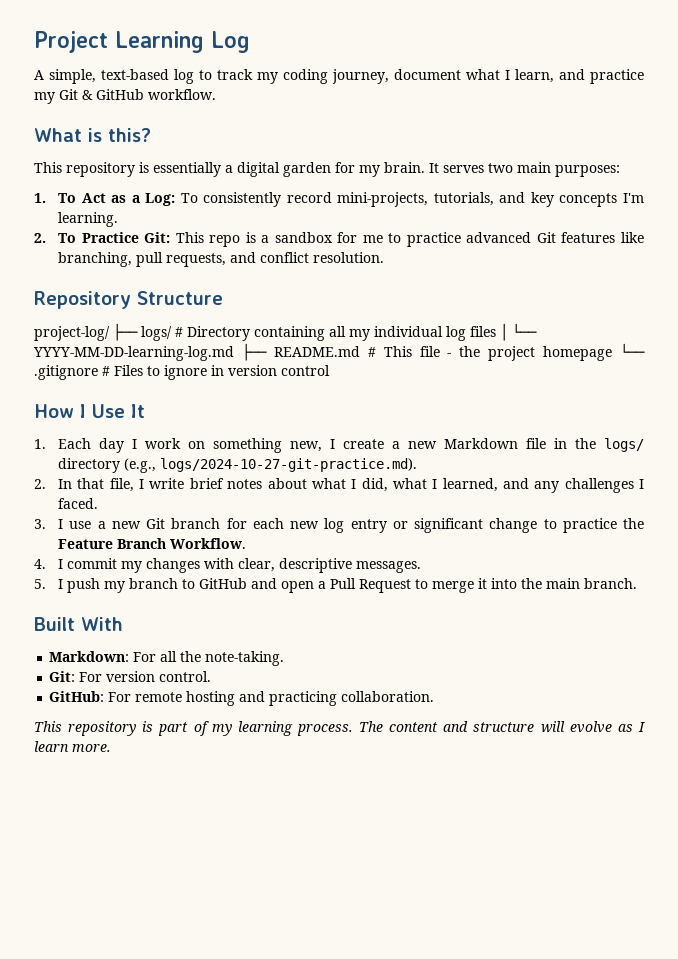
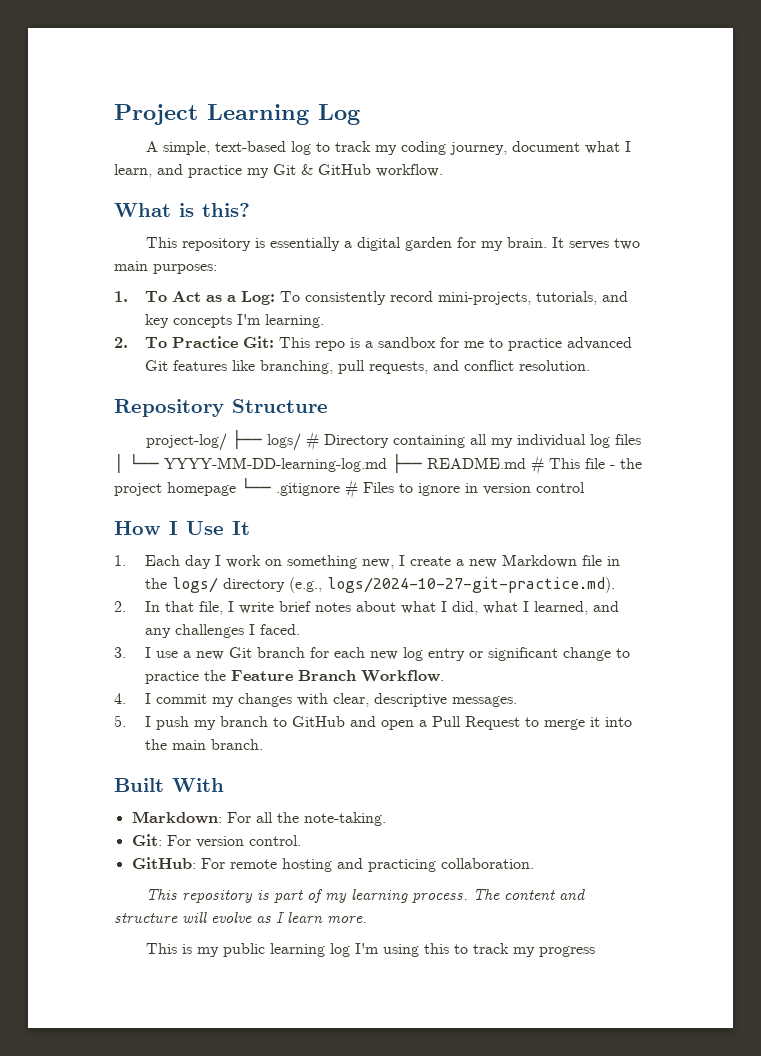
(111, 748) none -> [146,943,596,957] // This is my public learning log I'm using this to track my progress

